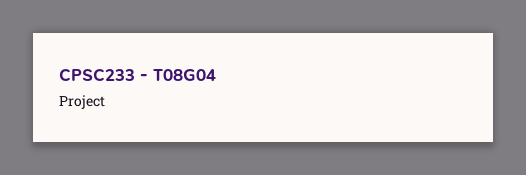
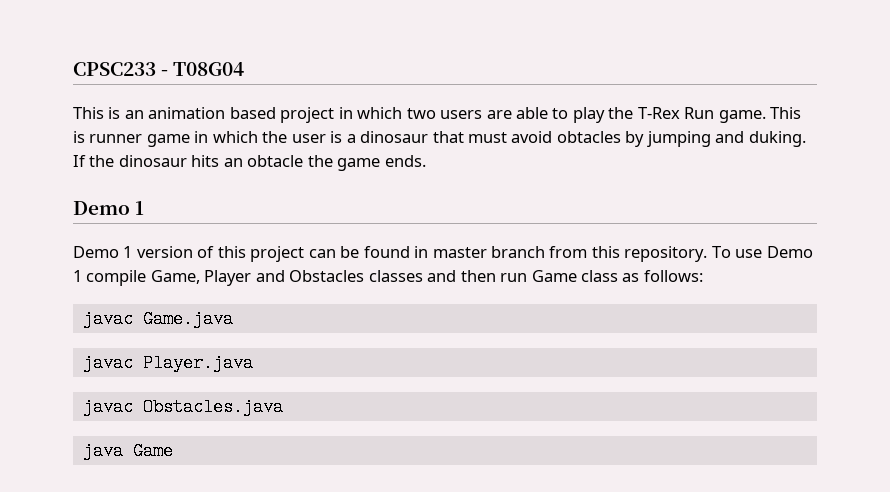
[59,95,105,109] Project -> [73,107,802,123] [73,131,806,147] [73,155,426,171] [73,201,145,215] [73,246,813,262] [73,270,703,286] [82,310,233,328] [82,354,253,372] [82,398,283,416] [82,442,173,460] This is an animation based project in which two users are able to play the T-Rex Run game. This is runner game in which the user is a dinosaur that must avoid obtacles by jumping and duking. If the dinosaur hits an obtacle the game ends. // Demo 1 // Demo 1 version of this project can be found in master branch from this repository. To use Demo 1 compile Game, Player and Obstacles classes and then run Game class as follows: // javac Game.java // javac Player.java // javac Obstacles.java // java Game

